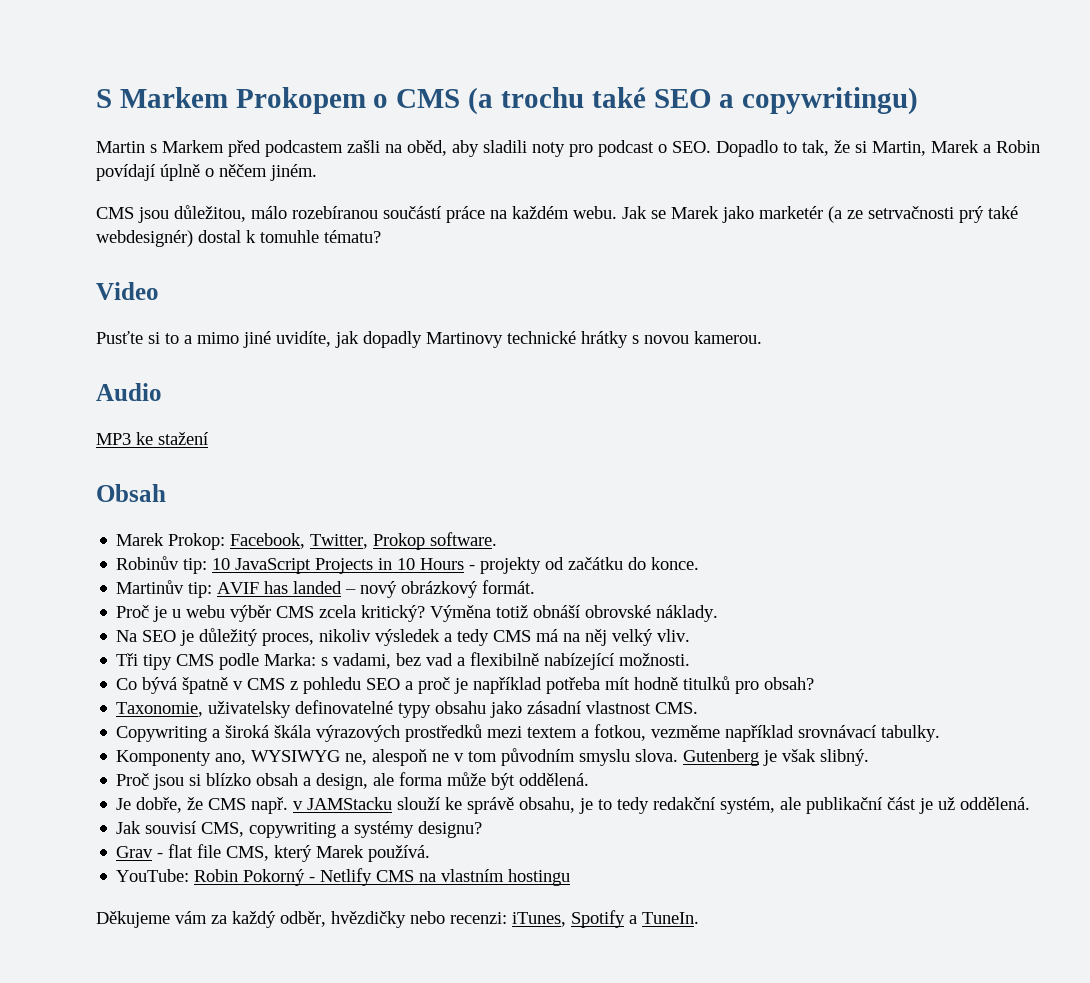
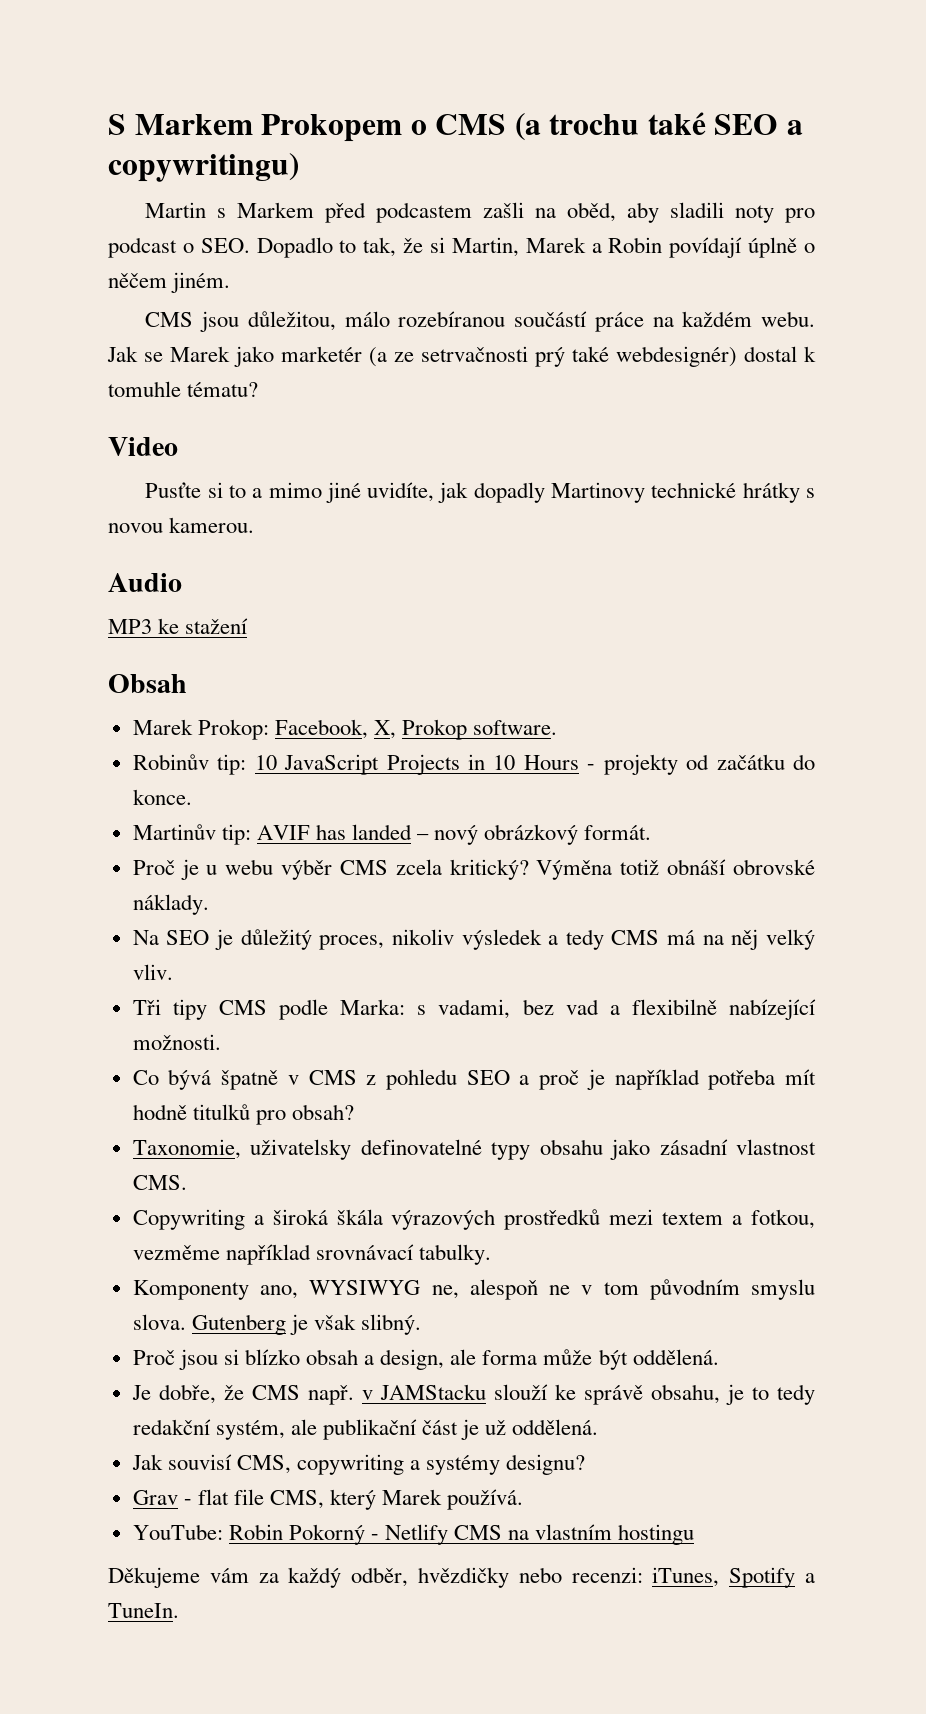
[310,534,369,549] Twitter, -> [373,720,396,739] X,

